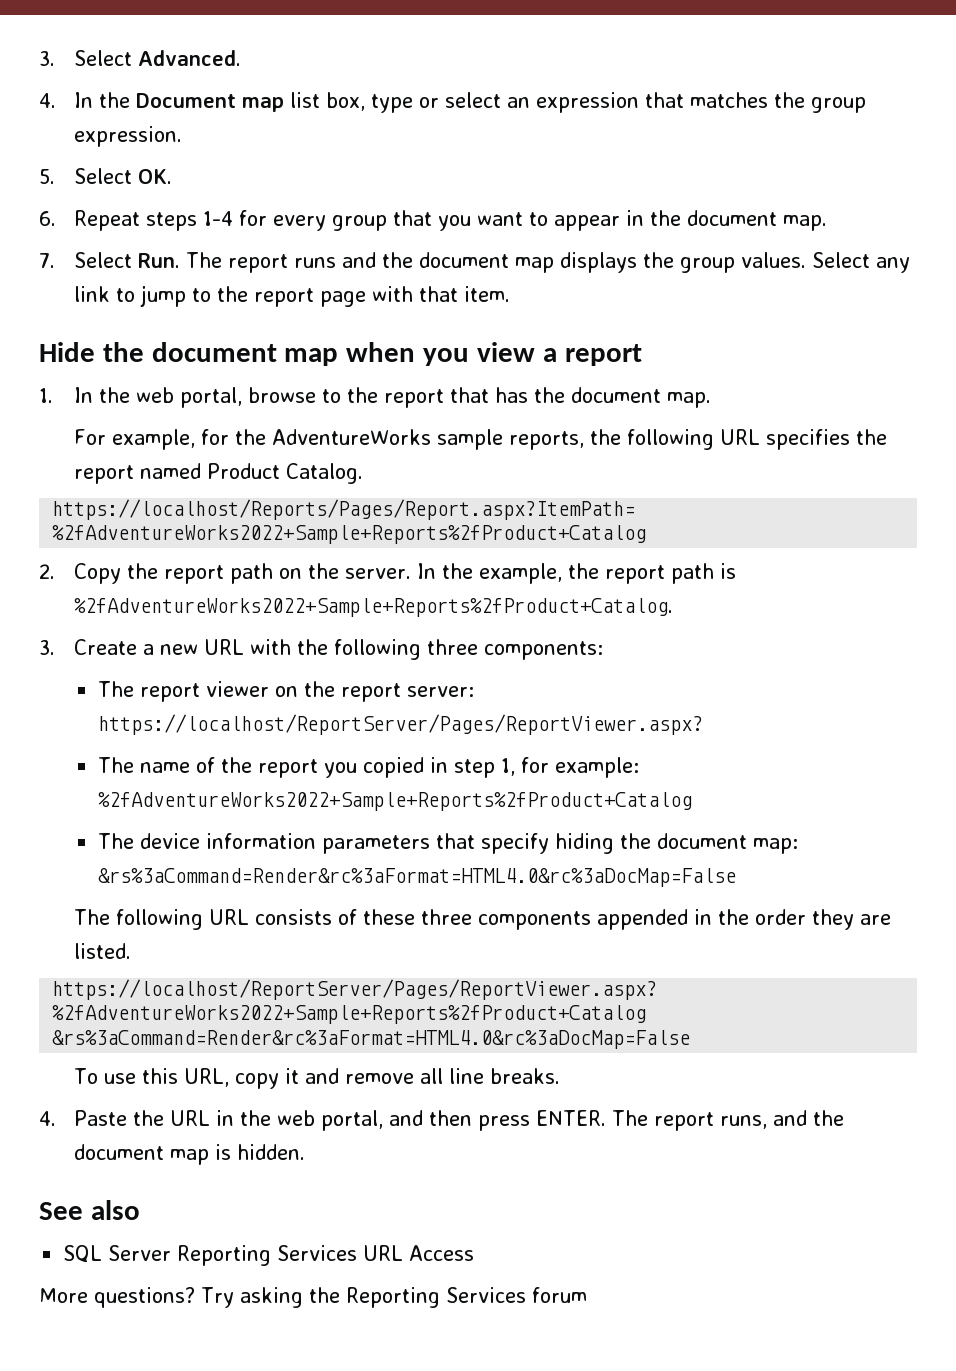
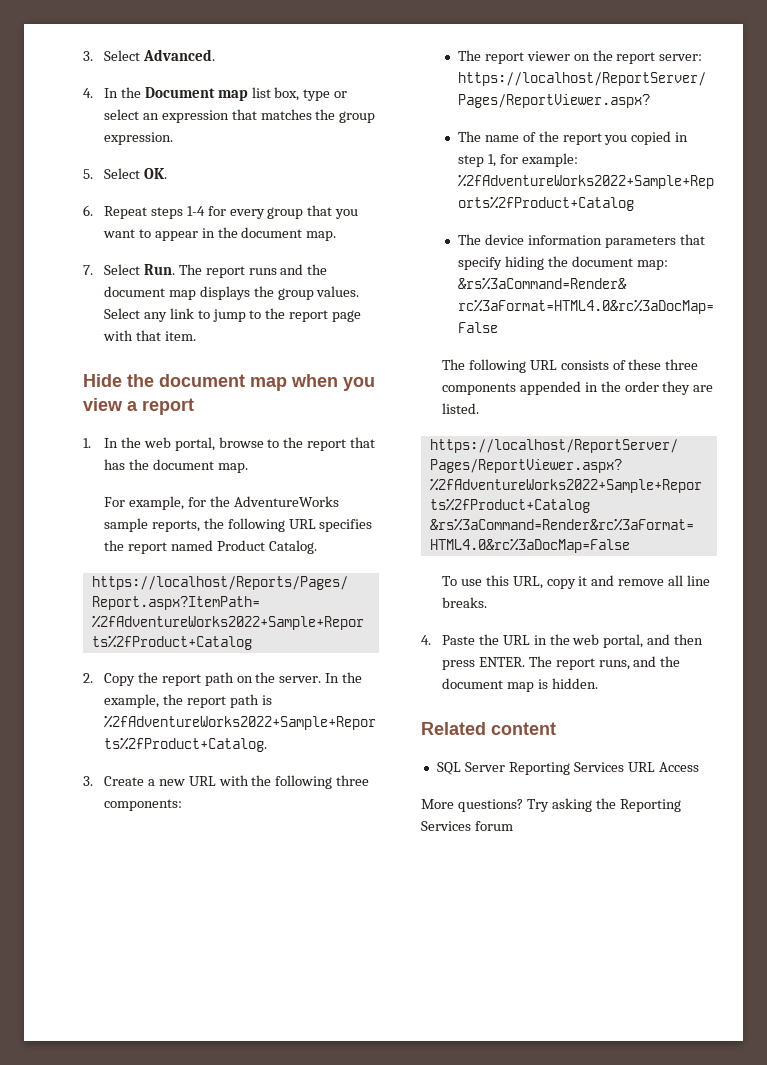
[39,1200,140,1220] See also -> [421,722,556,735] Related content

